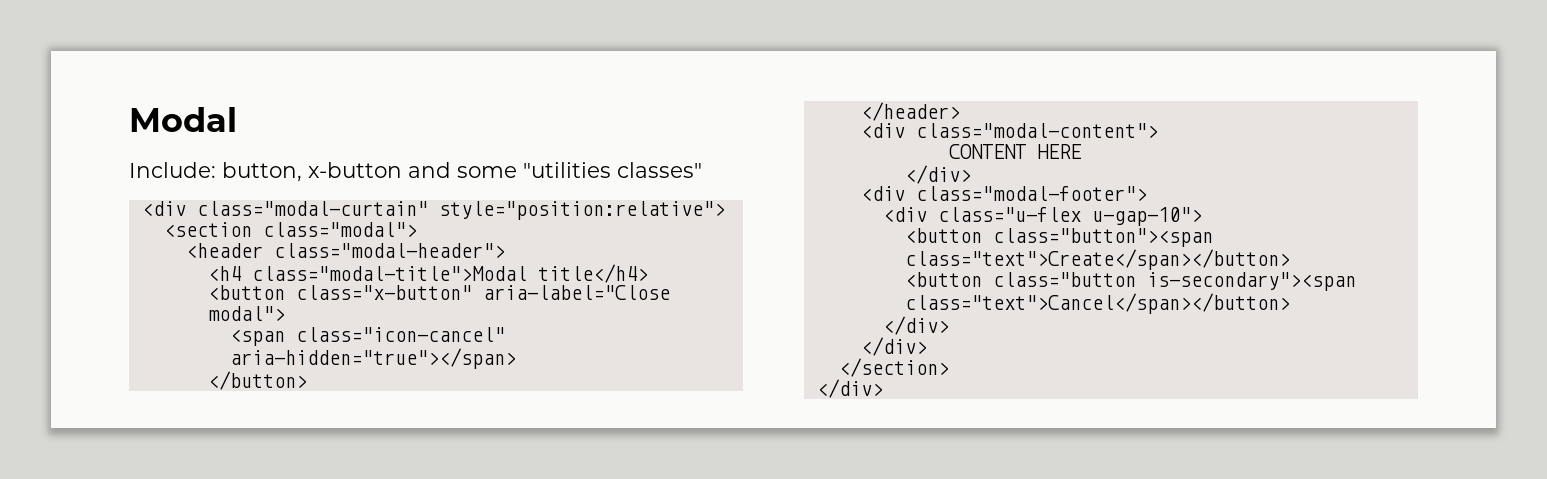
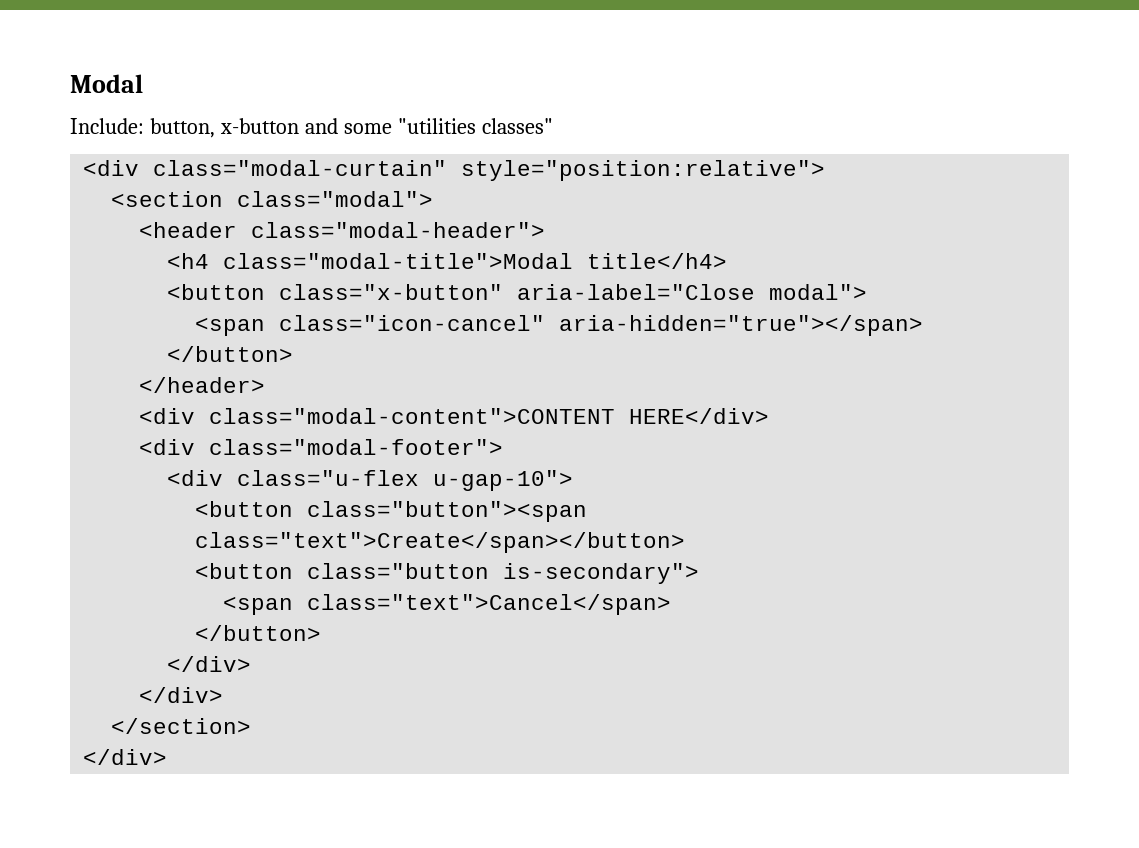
[915,123,1158,138] [948,144,1081,159] [904,165,971,184] class="modal-content"> // CONTENT HERE // </div> -> [209,408,770,424] class="modal-content">CONTENT HERE</div>
[1146,272,1356,291] [904,293,1290,314] is-secondary"><span class="text">Cancel</span></button> -> [503,563,700,584] [223,594,672,615] [195,625,322,641] is-secondary"> // <span class="text">Cancel</span> // </button>

